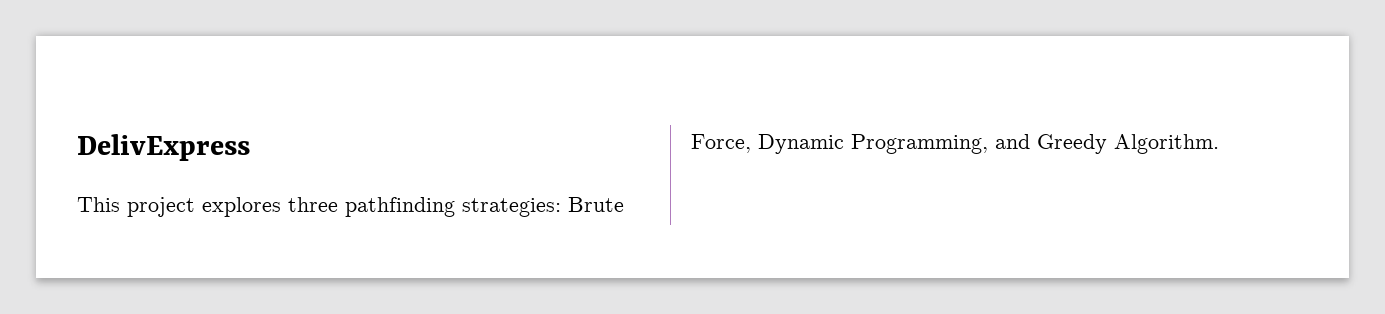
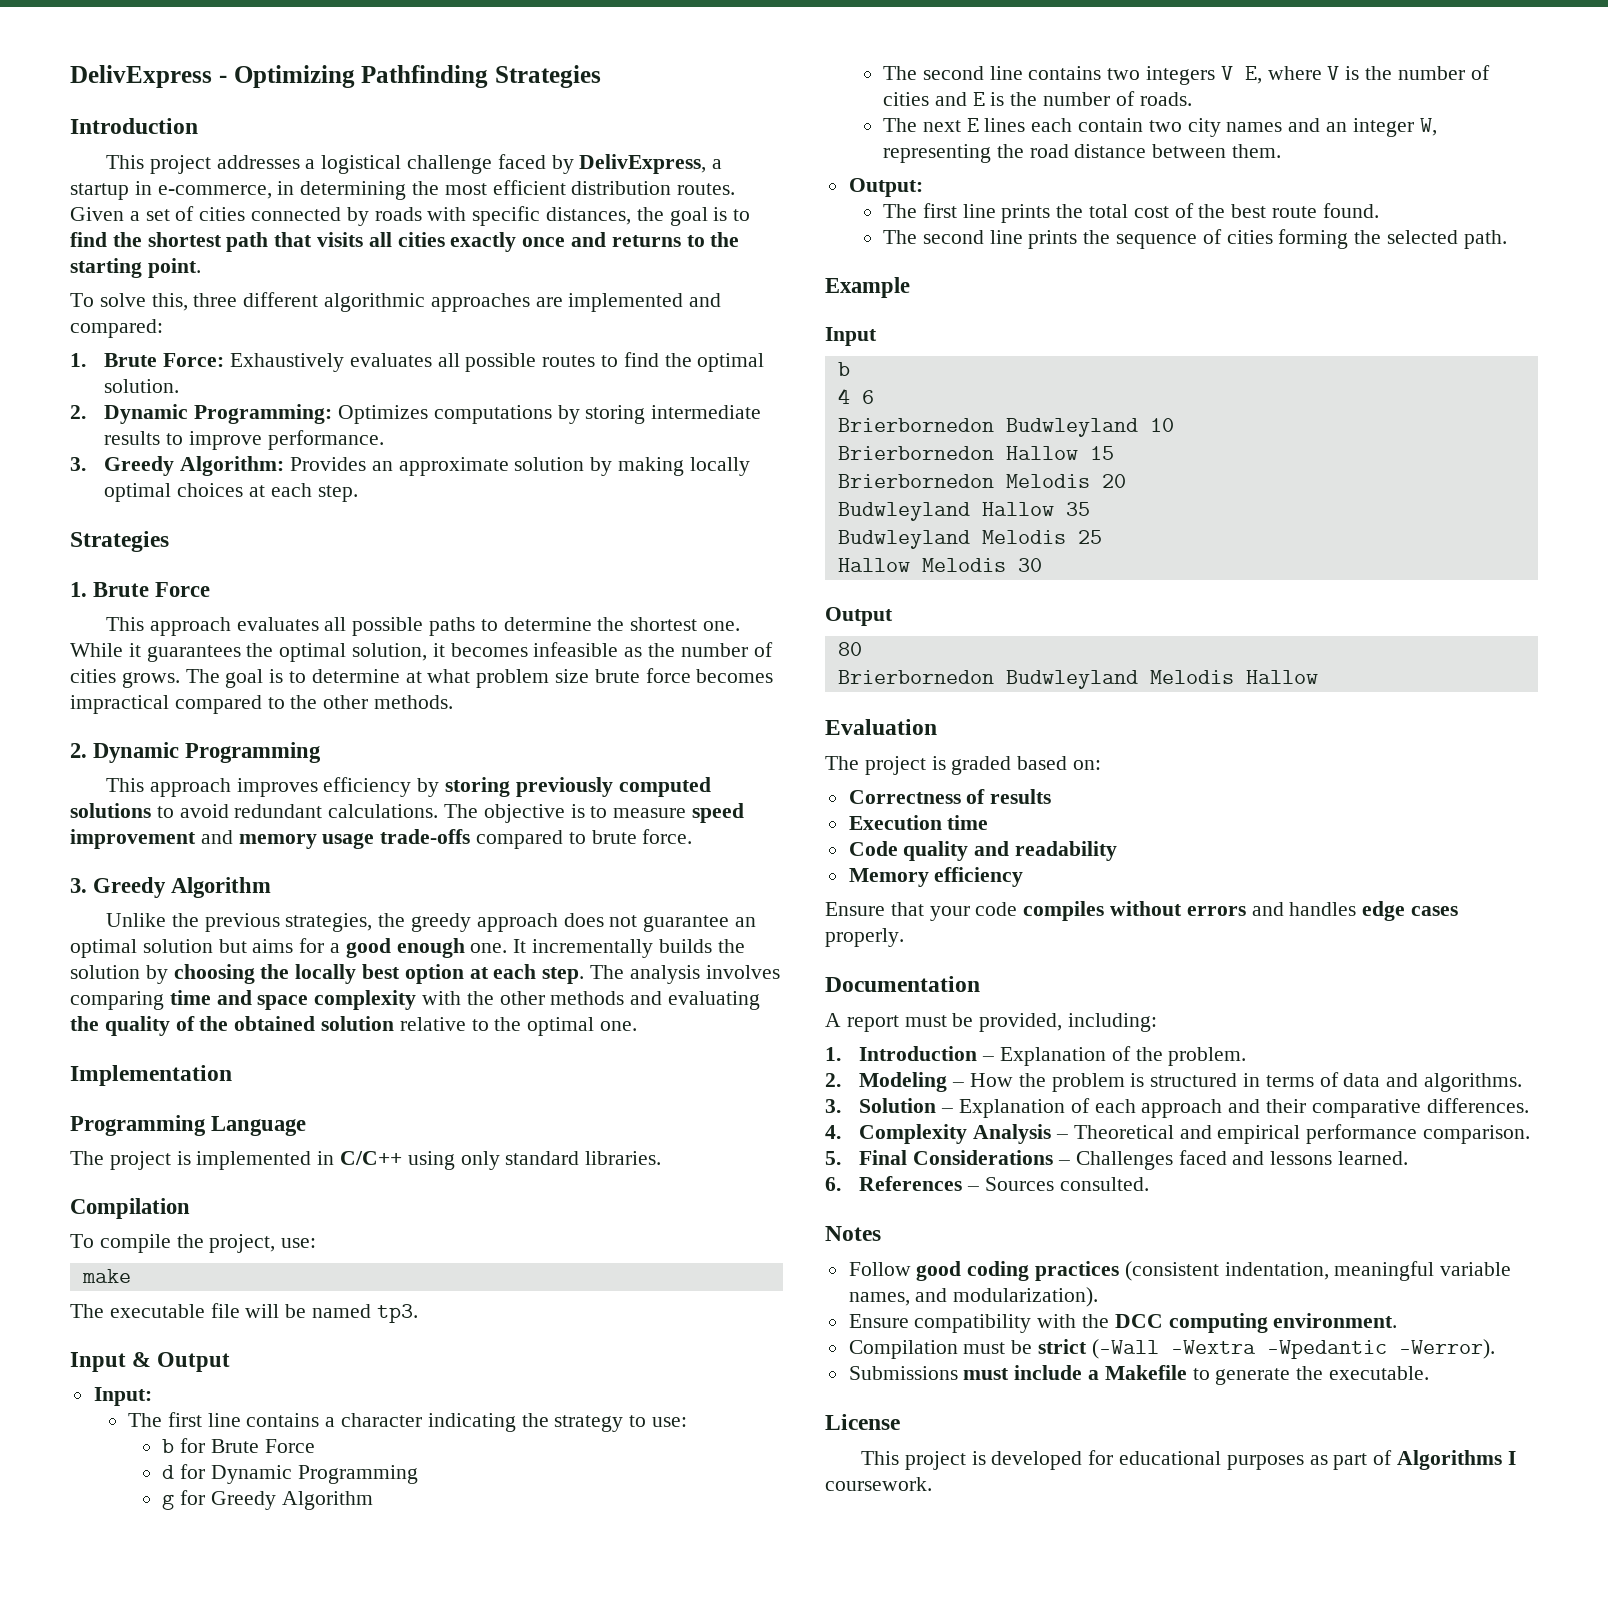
[77,197,624,217] [691,134,1219,154] // This project explores three pathfinding strategies: Brute Force, Dynamic Programming, and Greedy Algorithm. -> [218,65,601,88] [70,118,198,134] [105,154,723,174] [70,180,736,200] [70,206,751,226] [70,232,740,252] [70,258,201,278] [70,292,722,312] [70,319,163,338] [70,352,765,372] [104,379,180,393] [70,404,762,424] [104,430,384,450] [70,456,750,476] [104,483,358,502] [70,531,169,552] [70,582,211,597] [105,617,740,636] [70,642,773,662] [70,668,774,688] [70,695,454,714] [70,742,322,763] [105,777,711,797] [70,803,745,823] [70,829,693,849] [70,877,272,898] [105,913,756,932] [70,938,745,958] [70,964,780,984] [70,990,761,1010] [70,1016,638,1036] [70,1065,232,1086] [70,1115,307,1136] [70,1151,662,1170] [70,1198,190,1219] [70,1234,317,1253] [81,1269,131,1283] [70,1303,418,1323] [70,1352,231,1372] [93,1387,152,1406] [127,1412,687,1432] [162,1438,315,1453] [162,1464,418,1484] [162,1490,373,1510] [882,65,1490,85] [882,91,1192,106] [882,118,1437,137] [882,144,1281,163] [848,178,923,197] [882,203,1379,223] [882,229,1507,249] [825,277,910,298] [825,327,877,346] [837,362,850,376] [837,388,874,404] [837,418,1174,437] [837,446,1114,460] [837,474,1126,488] [837,502,1090,521] [837,530,1102,549] [837,558,1042,572] [825,607,893,626] [837,642,862,656] [837,670,1318,689] [825,719,937,735] [825,756,1102,775] [848,789,1052,804] [848,815,989,830] [848,841,1118,861] [848,867,1024,887] [825,901,1459,921] [825,928,904,947] [825,976,980,992] [825,1013,1158,1032] [825,1046,1247,1066] [825,1072,1522,1092] [825,1098,1529,1118] [825,1124,1530,1144] [825,1150,1408,1170] [825,1176,1149,1191] [825,1226,881,1241] [848,1261,1512,1281] [848,1287,1099,1307] [848,1313,1398,1333] [848,1339,1495,1359] [848,1365,1430,1385] [825,1414,900,1430] [860,1450,1516,1470] [825,1477,932,1491] - Optimizing Pathfinding Strategies // Introduction // This project addresses a logistical challenge faced by DelivExpress, a startup in e-commerce, in determining the most efficient distribution routes. Given a set of cities connected by roads with specific distances, the goal is to find the shortest path that visits all cities exactly once and returns to the starting point. // To solve this, three different algorithmic approaches are implemented and compared: // 1. Brute Force: Exhaustively evaluates all possible routes to find the optimal solution. // 2. Dynamic Programming: Optimizes computations by storing intermediate results to improve performance. // 3. Greedy Algorithm: Provides an approximate solution by making locally optimal choices at each step. // Strategies // 1. Brute Force // This approach evaluates all possible paths to determine the shortest one. While it guarantees the optimal solution, it becomes infeasible as the number of cities grows. The goal is to determine at what problem size brute force becomes impractical compared to the other methods. // 2. Dynamic Programming // This approach improves efficiency by storing previously computed solutions to avoid redundant calculations. The objective is to measure speed improvement and memory usage trade-offs compared to brute force. // 3. Greedy Algorithm // Unlike the previous strategies, the greedy approach does not guarantee an optimal solution but aims for a good enough one. It incrementally builds the solution by choosing the locally best option at each step. The analysis involves comparing time and space complexity with the other methods and evaluating the quality of the obtained solution relative to the optimal one. // Implementation // Programming Language // The project is implemented in C/C++ using only standard libraries. // Compilation // To compile the project, use: // make // The executable file will be named tp3. // Input & Output // Input: // The first line contains a character indicating the strategy to use: // b for Brute Force // d for Dynamic Programming // g for Greedy Algorithm // The second line contains two integers V E, where V is the number of cities and E is the number of roads. // The next E lines each contain two city names and an integer W, representing the road distance between them. // Output: // The first line prints the total cost of the best route found. // The second line prints the sequence of cities forming the selected path. // Example // Input // b // 4 6 // Brierbornedon Budwleyland 10 // Brierbornedon Hallow 15 // Brierbornedon Melodis 20 // Budwleyland Hallow 35 // Budwleyland Melodis 25 // Hallow Melodis 30 // Output // 80 // Brierbornedon Budwleyland Melodis Hallow // Evaluation // The project is graded based on: // Correctness of results // Execution time // Code quality and readability // Memory efficiency // Ensure that your code compiles without errors and handles edge cases properly. // Documentation // A report must be provided, including: // 1. Introduction – Explanation of the problem. // 2. Modeling – How the problem is structured in terms of data and algorithms. // 3. Solution – Explanation of each approach and their comparative differences. // 4. Complexity Analysis – Theoretical and empirical performance comparison. // 5. Final Considerations – Challenges faced and lessons learned. // 6. References – Sources consulted. // Notes // Follow good coding practices (consistent indentation, meaningful variable names, and modularization). // Ensure compatibility with the DCC computing environment. // Compilation must be strict (-Wall -Wextra -Wpedantic -Werror). // Submissions must include a Makefile to generate the executable. // License // This project is developed for educational purposes as part of Algorithms I coursework.

